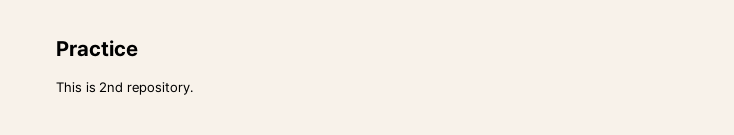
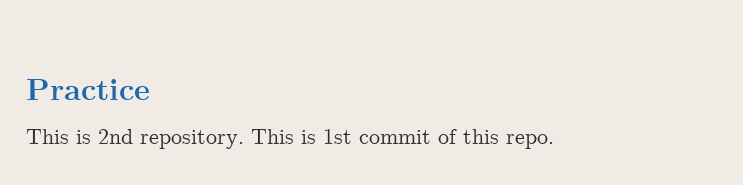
(193, 88) none -> [251,129,554,149] This is 1st commit of this repo.

